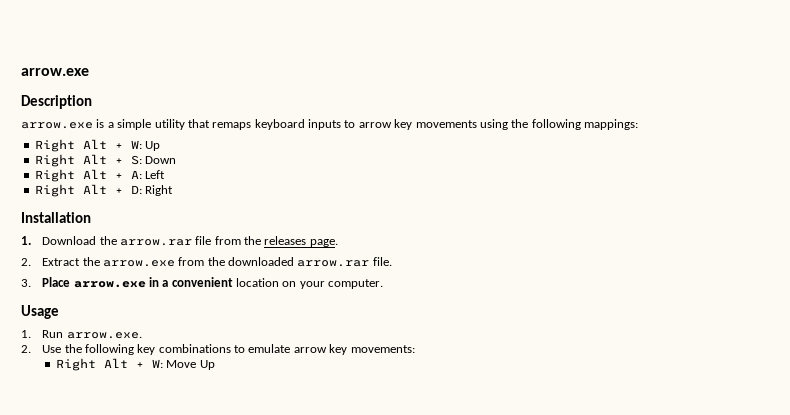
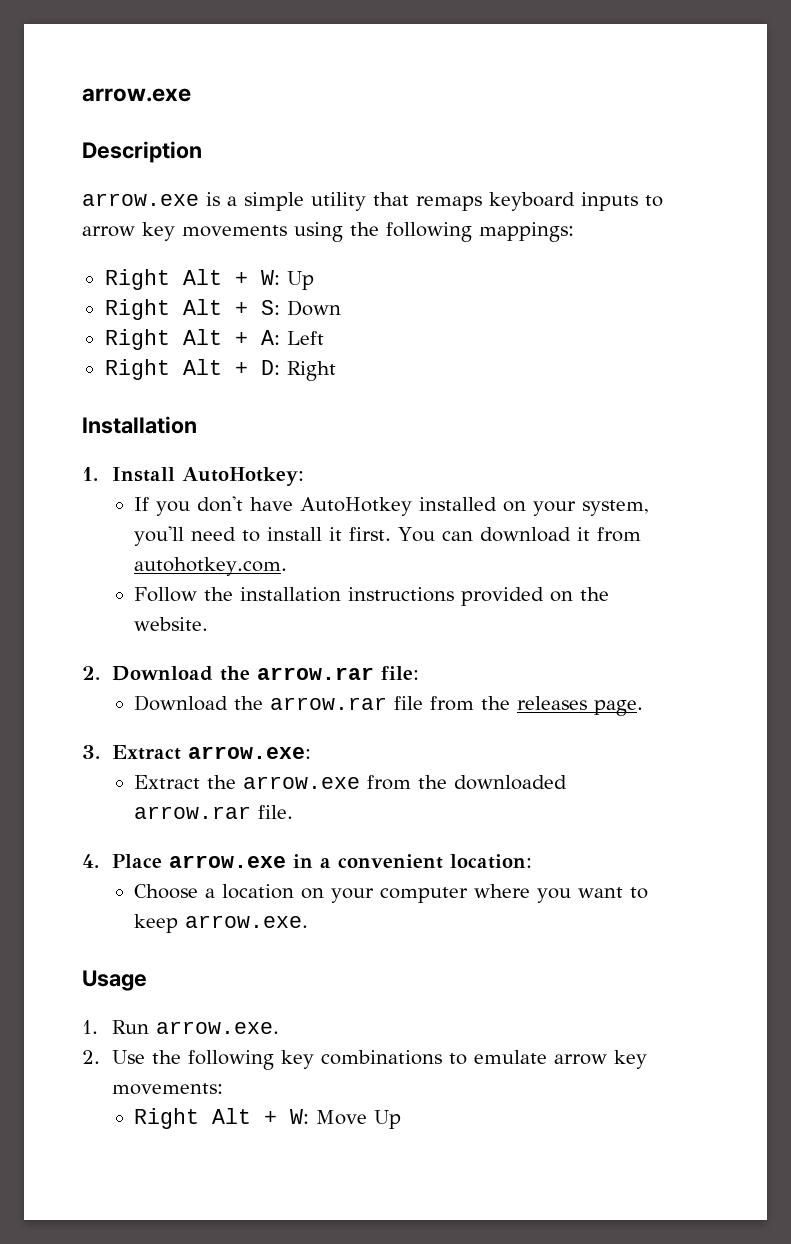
(31, 240) none -> [111,467,304,486] [134,496,650,516] [134,526,642,546] [134,557,288,576] [134,587,610,606] [134,617,209,631] [82,666,419,681] Install AutoHotkey: // If you don't have AutoHotkey installed on your system, you'll need to install it first. You can download it from autohotkey.com. // Follow the installation instructions provided on the website. // 2. Download the arrow.rar file: //
[21,258,31,266] 2. -> [82,745,311,760] 3. Extract arrow.exe: //
[21,279,31,287] 3. -> [82,854,99,868] 4.
[235,278,384,289] location on your computer. -> [449,854,532,869] [134,884,649,903] [134,914,309,933] location: // Choose a location on your computer where you want to keep arrow.exe.

